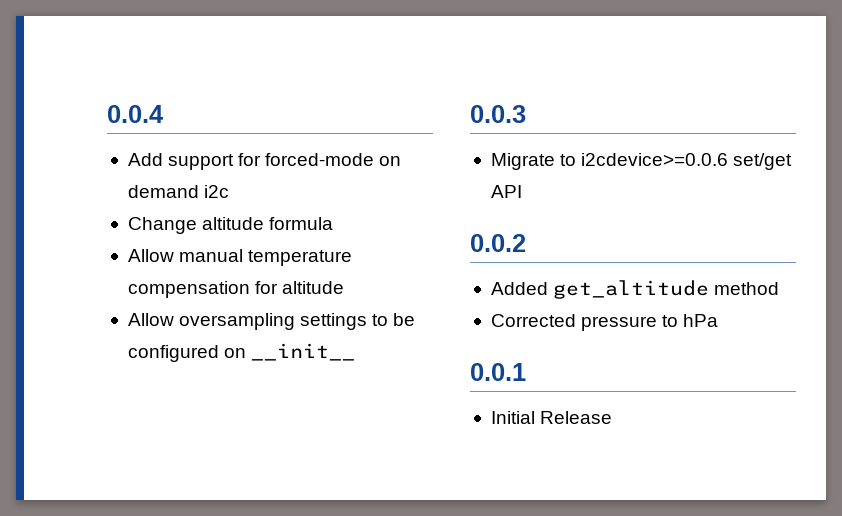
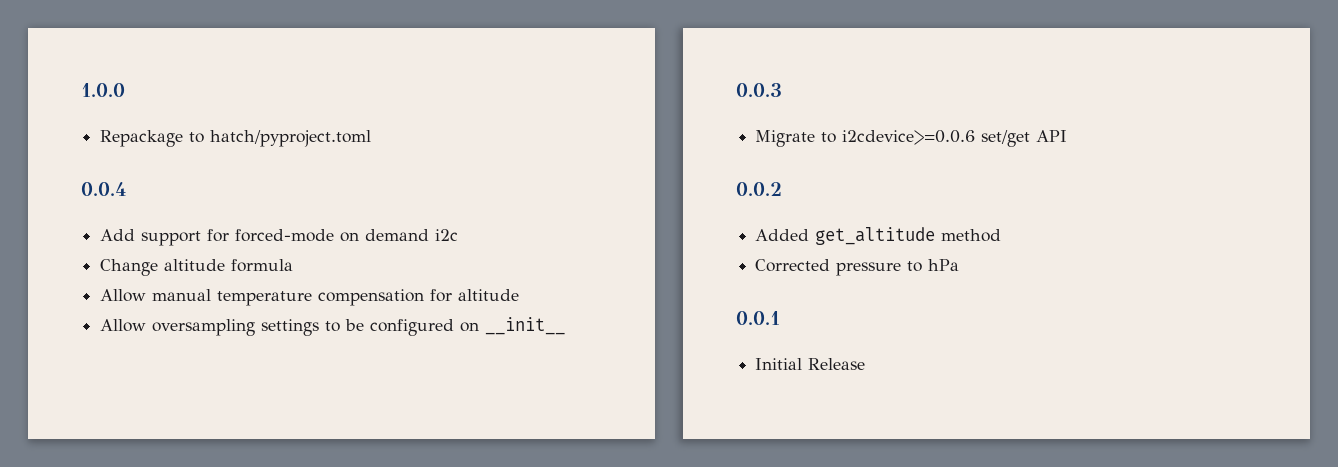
(107, 114) none -> [81,83,125,97] [100,130,372,147] 1.0.0 // Repackage to hatch/pyproject.toml //

